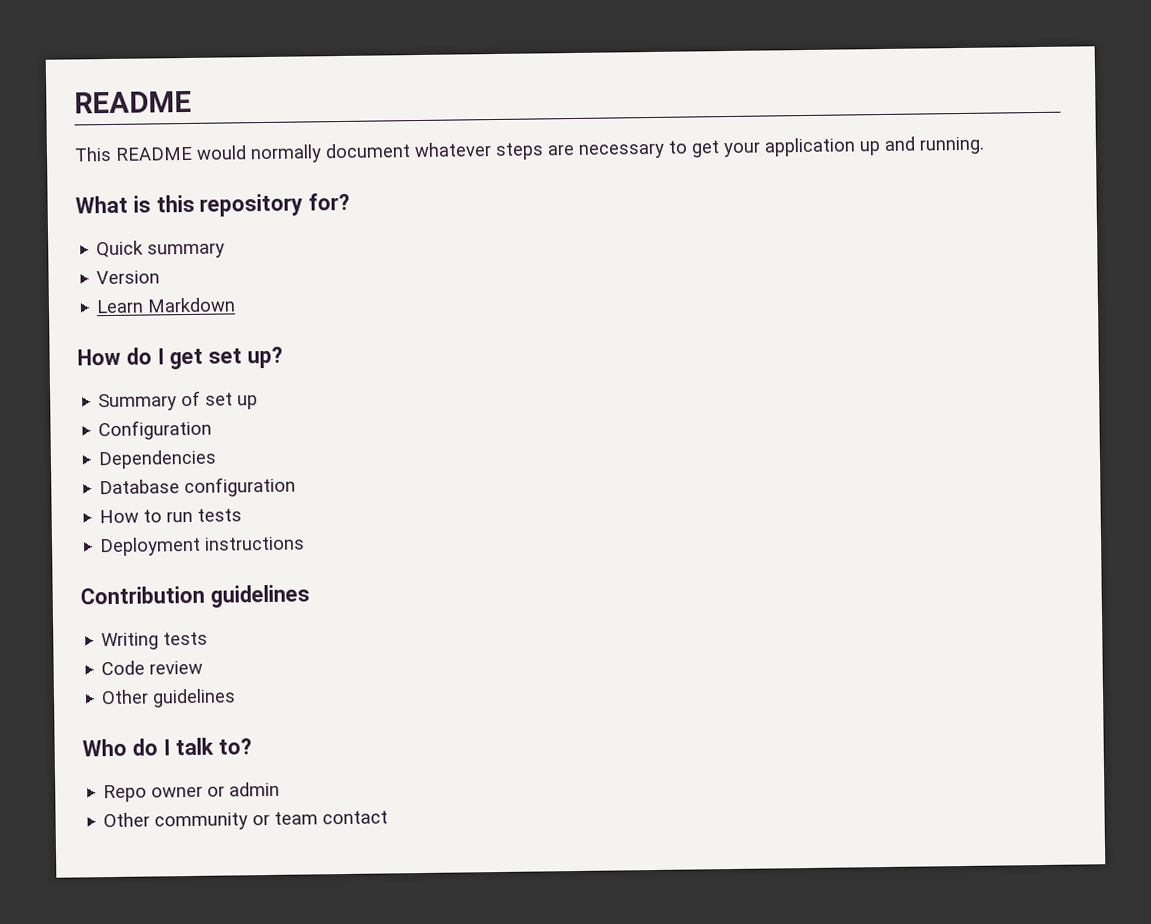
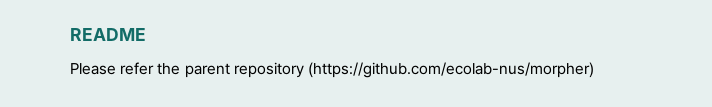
[74,136,985,164] [75,192,351,217] [96,240,226,259] [96,270,161,285] [96,297,237,314] [77,346,284,370] [98,390,259,412] [98,419,213,441] [98,449,218,470] [99,476,297,498] [99,508,243,524] [99,536,306,557] [80,584,310,608] [101,631,209,651] [101,660,204,676] [101,688,237,708] [82,737,253,757] [103,781,281,803] [103,810,389,831] This README would normally document whatever steps are necessary to get your application up and running. // What is this repository for? // Quick summary // Version // Learn Markdown // How do I get set up? // Summary of set up // Configuration // Dependencies // Database configuration // How to run tests // Deployment instructions // Contribution guidelines // Writing tests // Code review // Other guidelines // Who do I talk to? // Repo owner or admin // Other community or team contact -> [70,62,594,78] Please refer the parent repository (https://github.com/ecolab-nus/morpher)

